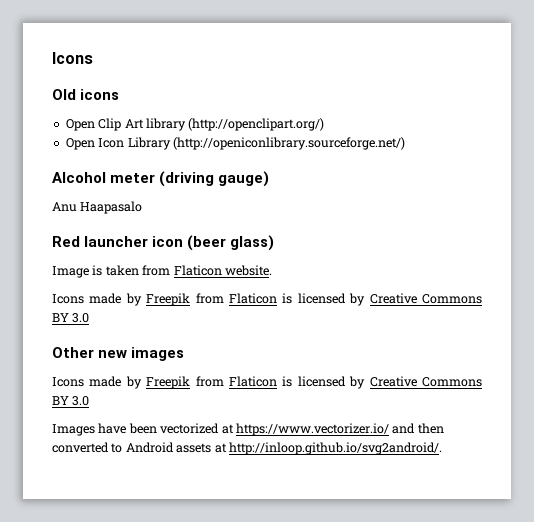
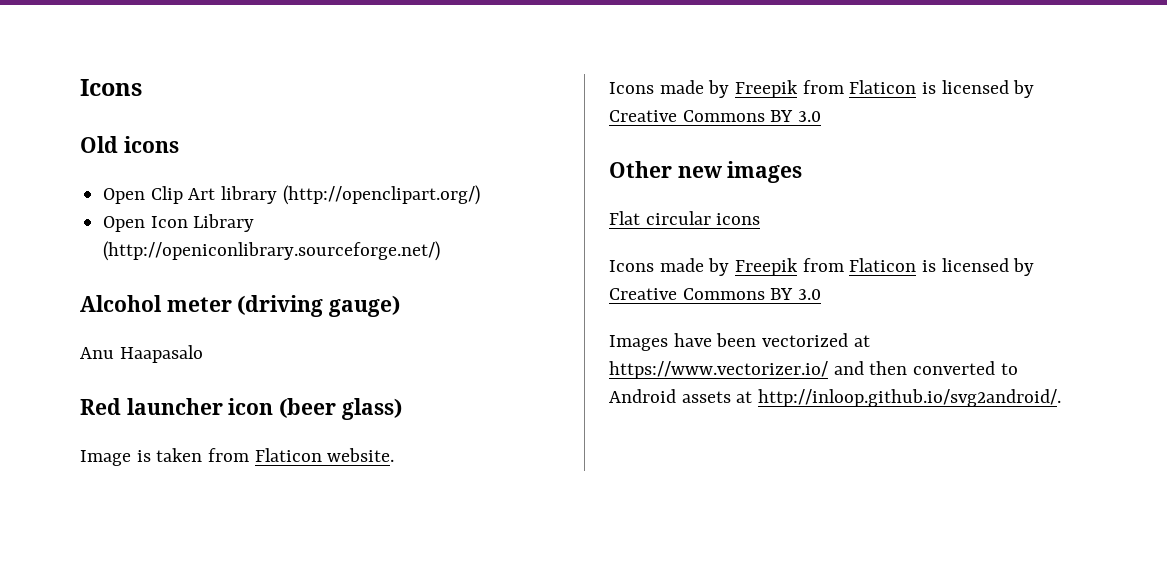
(185, 354) none -> [609,211,761,225] // Flat circular icons

